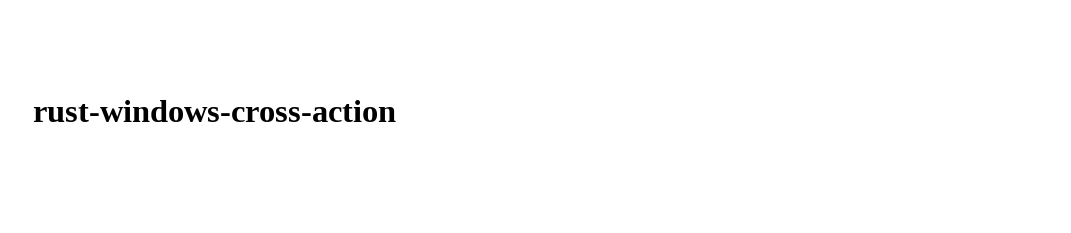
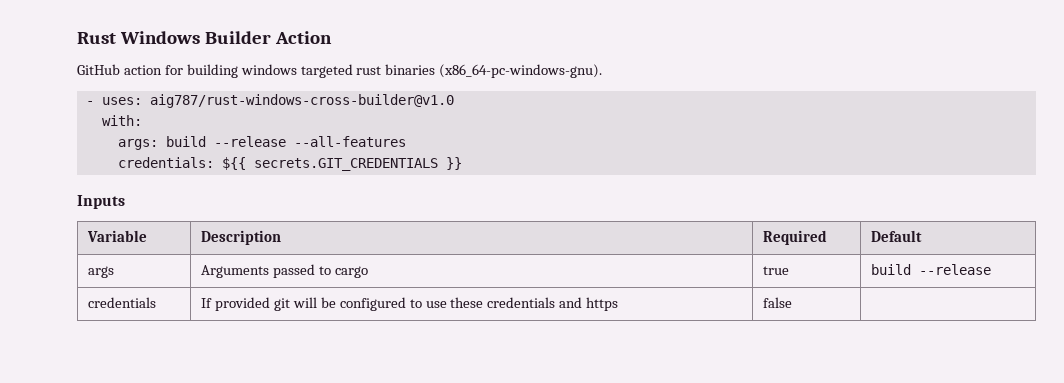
[33,100,396,122] rust-windows-cross-action -> [77,31,332,44] [77,64,603,78] [85,94,454,108] [101,115,142,126] [117,136,406,150] [117,157,462,171] [77,195,125,209] [87,230,148,242] [201,230,282,245] [763,230,828,245] [871,230,923,242] [88,266,115,278] [201,264,368,278] [763,266,790,275] [871,264,992,275] [88,297,157,308] [201,297,619,311] [763,297,793,308] Rust Windows Builder Action // GitHub action for building windows targeted rust binaries (x86_64-pc-windows-gnu). // - uses: aig787/rust-windows-cross-builder@v1.0 // with: // args: build --release --all-features // credentials: ${{ secrets.GIT_CREDENTIALS }} // Inputs // Variable | Description | Required | Default // args | Arguments passed to cargo | true | build --release // credentials | If provided git will be configured to use these credentials and https | false |

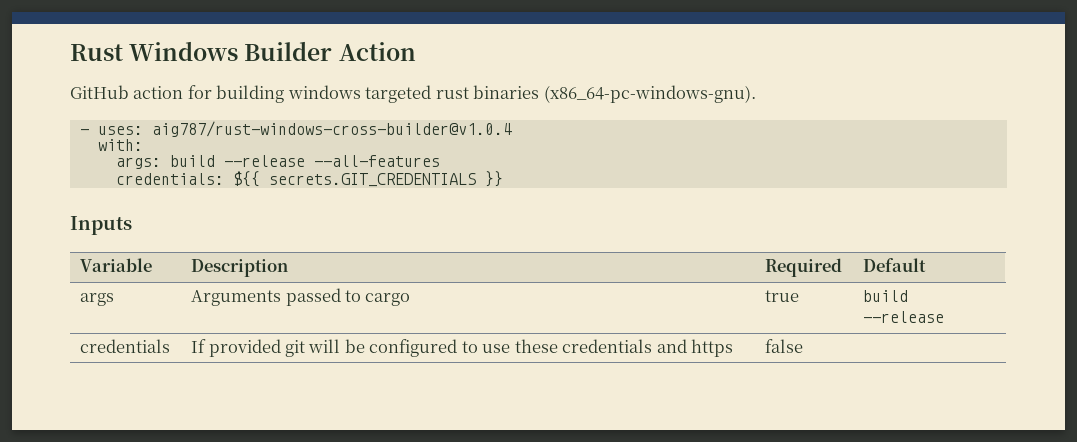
[149,94,454,108] aig787/rust-windows-cross-builder@v1.0 -> [151,121,512,137] aig787/rust-windows-cross-builder@v1.0.4

